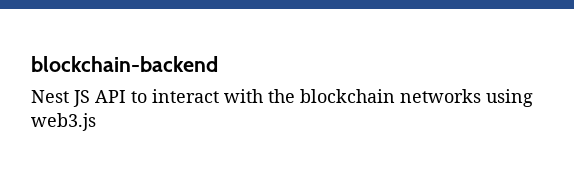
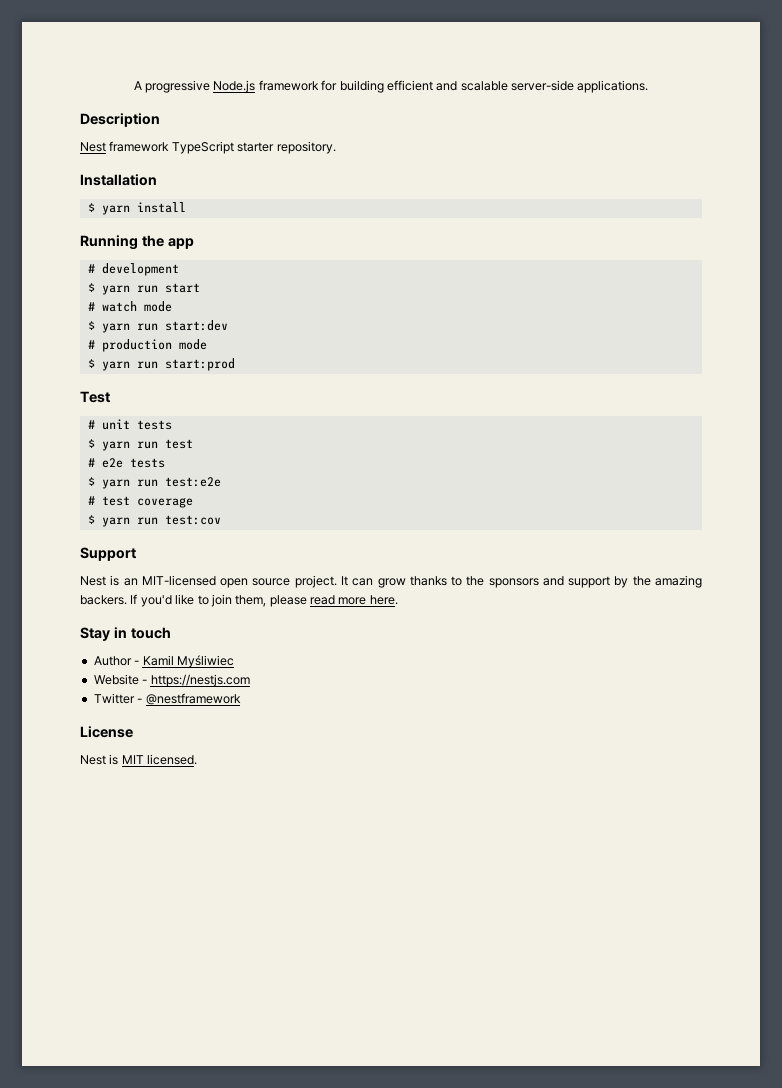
[31,56,218,72] [31,89,533,107] [31,113,96,131] blockchain-backend // Nest JS API to interact with the blockchain networks using web3.js -> [133,80,649,93] [80,113,160,127] [80,141,336,154] [80,174,157,186] [87,202,186,215] [80,235,194,250] [87,263,179,276] [87,283,200,295] [87,301,172,312] [87,320,228,333] [87,339,207,352] [87,358,235,371] [80,391,110,403] [87,419,172,430] [87,439,193,451] [87,458,165,468] [87,477,221,489] [87,496,193,508] [87,515,221,527] [80,547,136,561] [80,575,702,588] [80,594,398,607] [80,627,171,641] [93,655,234,668] [93,674,250,687] [93,693,241,705] [80,726,133,738] [80,754,198,765] A progressive Node.js framework for building efficient and scalable server-side applications. // Description // Nest framework TypeScript starter repository. // Installation // $ yarn install // Running the app // # development // $ yarn run start // # watch mode // $ yarn run start:dev // # production mode // $ yarn run start:prod // Test // # unit tests // $ yarn run test // # e2e tests // $ yarn run test:e2e // # test coverage // $ yarn run test:cov // Support // Nest is an MIT-licensed open source project. It can grow thanks to the sponsors and support by the amazing backers. If you'd like to join them, please read more here. // Stay in touch // Author - Kamil Myśliwiec // Website - https://nestjs.com // Twitter - @nestframework // License // Nest is MIT licensed.

